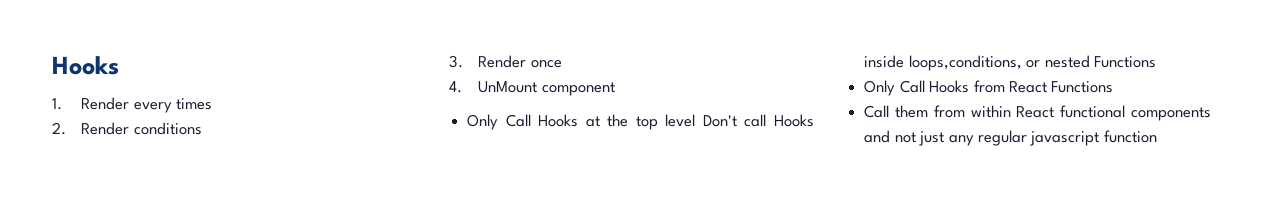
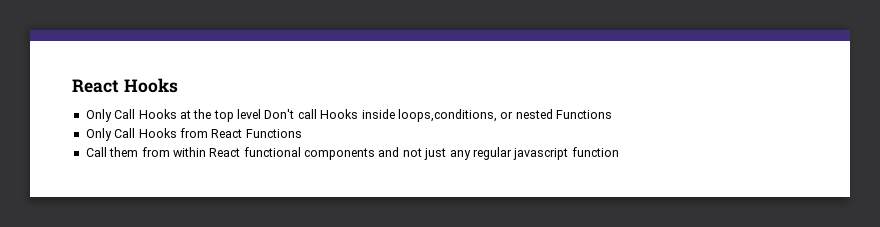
[52,56,119,75] [52,97,213,113] [52,122,202,135] [449,55,562,68] [449,81,615,96] Hooks // 1. Render every times // 2. Render conditions // 3. Render once // 4. UnMount component -> [72,78,178,93] React Hooks

